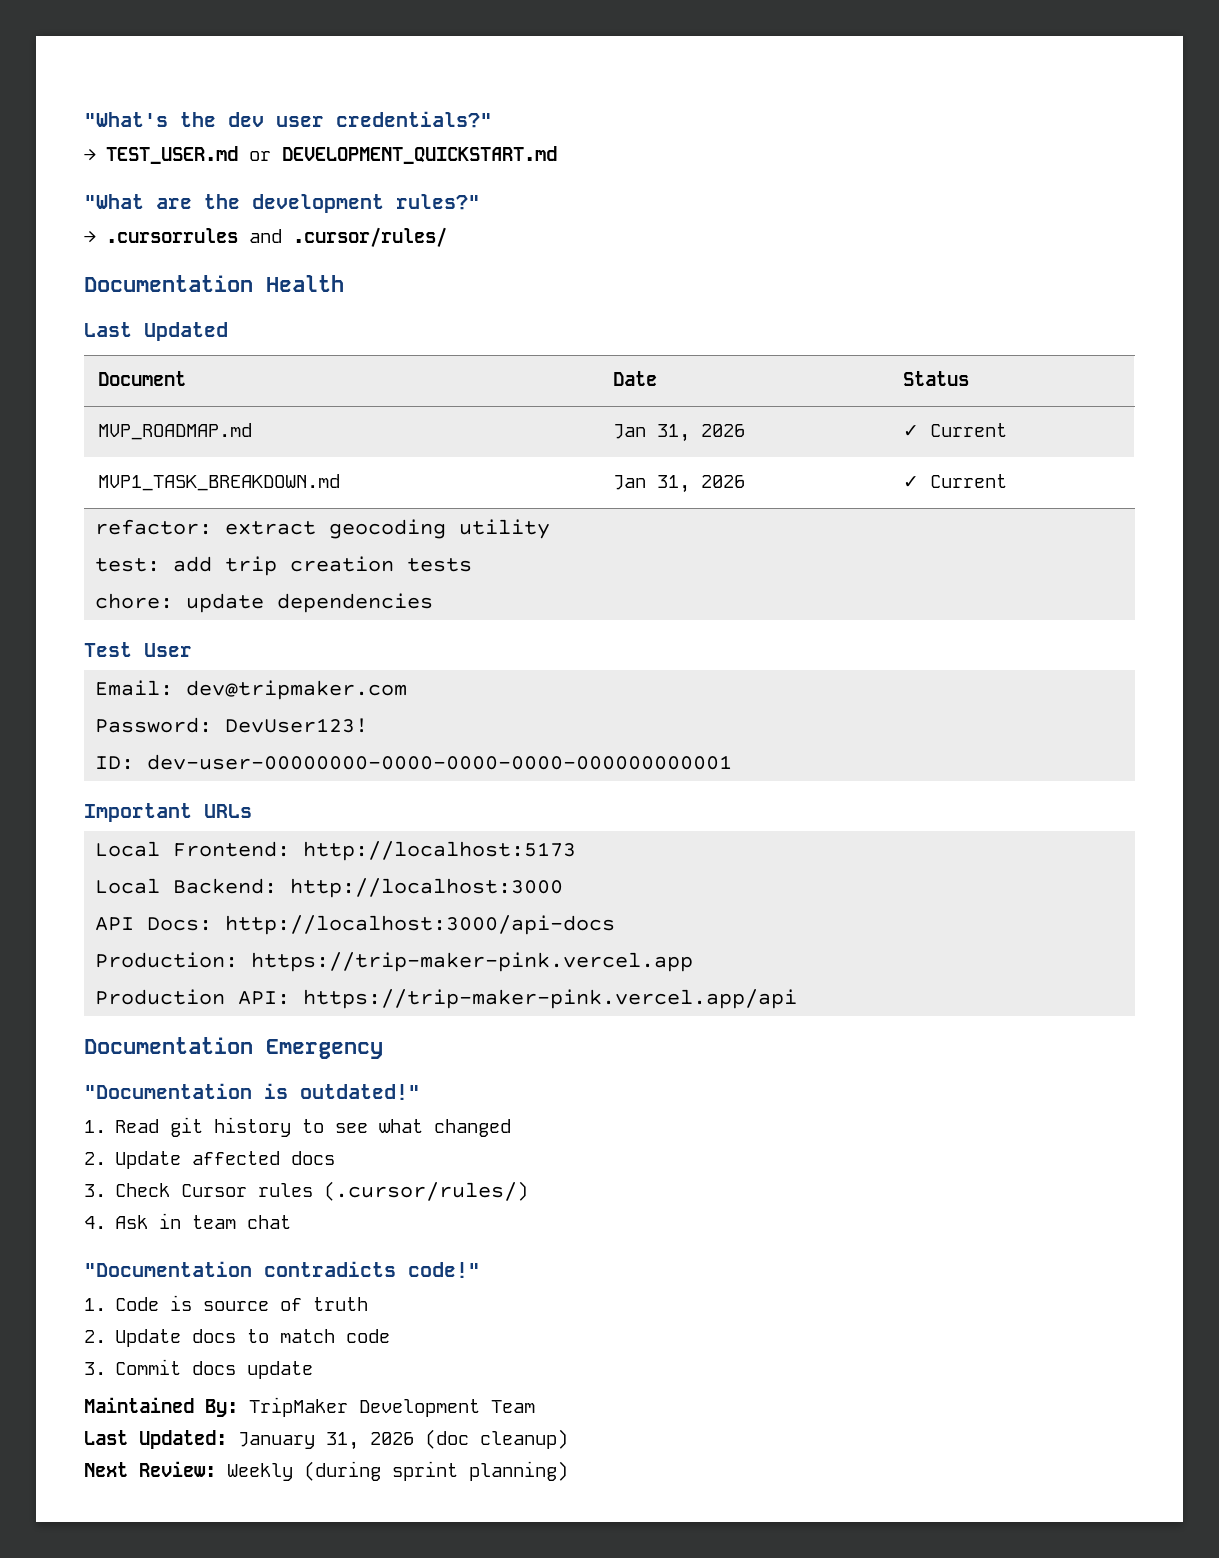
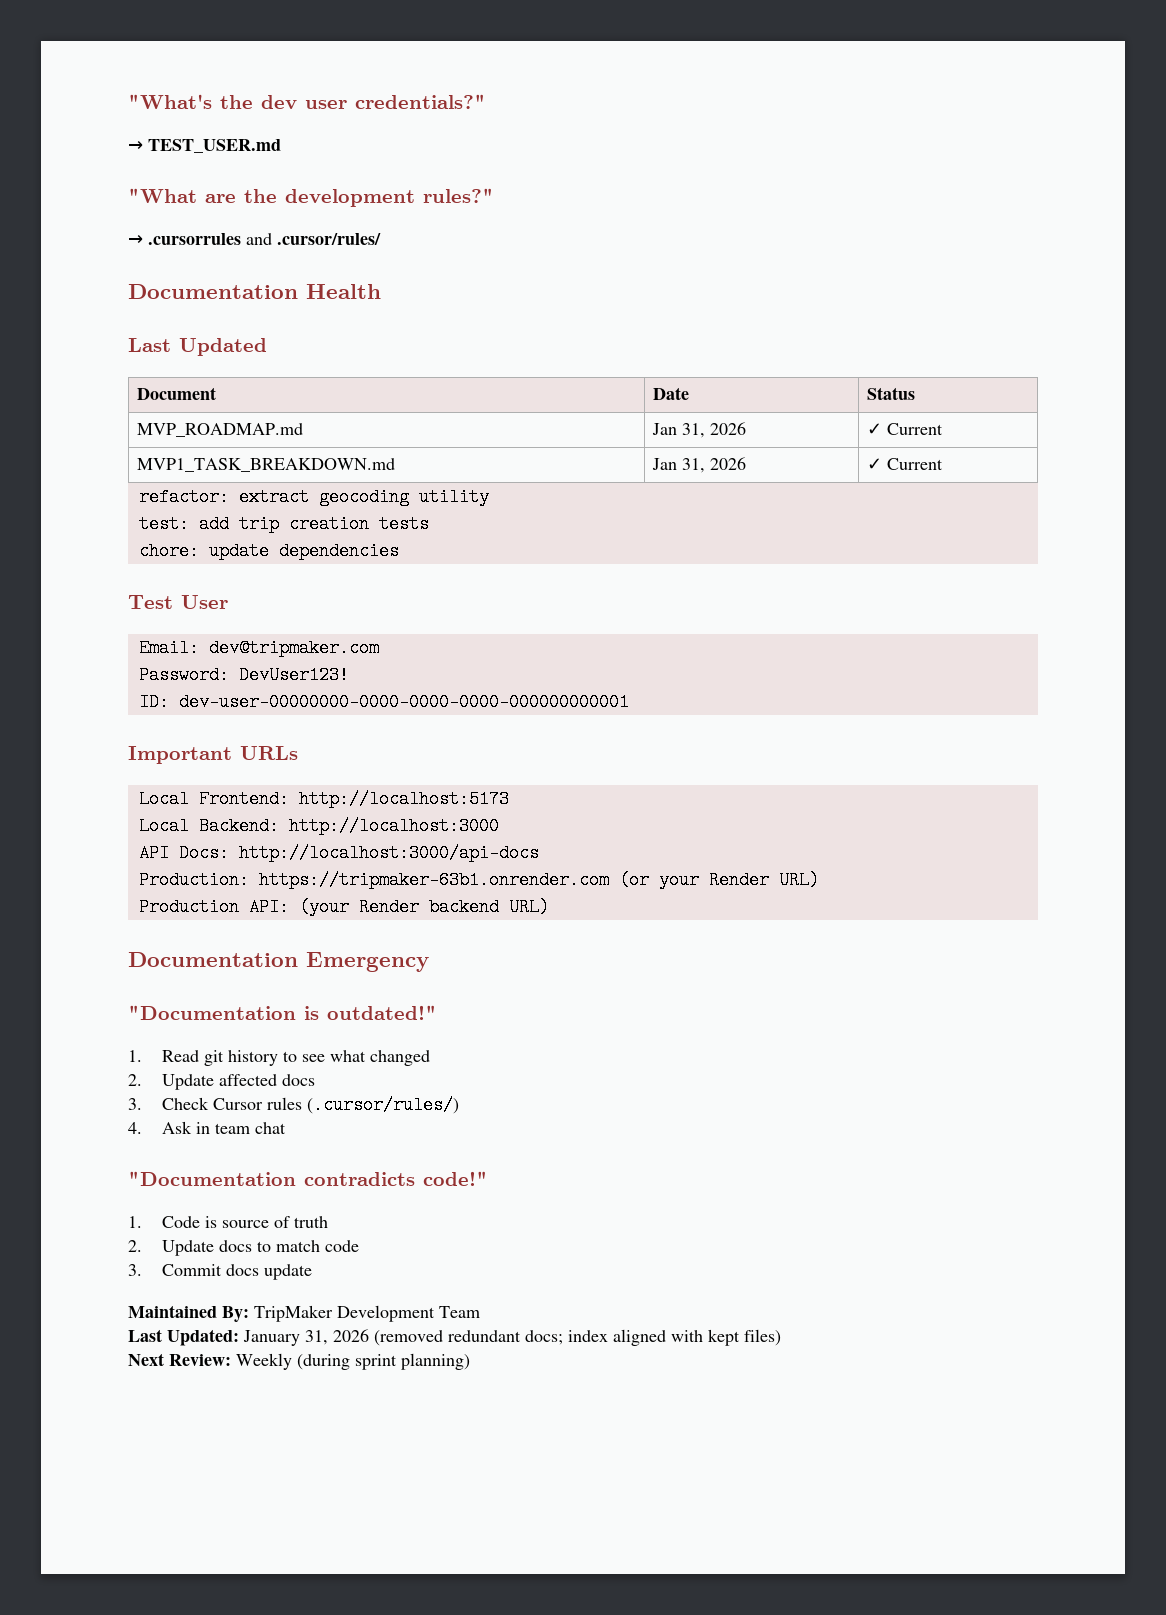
[249,146,557,164] or DEVELOPMENT_QUICKSTART.md -> (281, 146) none
[251,952,694,972] [95,989,798,1009] https://trip-maker-pink.vercel.app // Production API: https://trip-maker-pink.vercel.app/api -> [258,871,819,889] [138,898,549,916] https://tripmaker-63b1.onrender.com (or your Render URL) // Production API: (your Render backend URL)
[425,1429,568,1449] (doc cleanup) -> [374,1329,781,1346] (removed redundant docs; index aligned with kept files)

